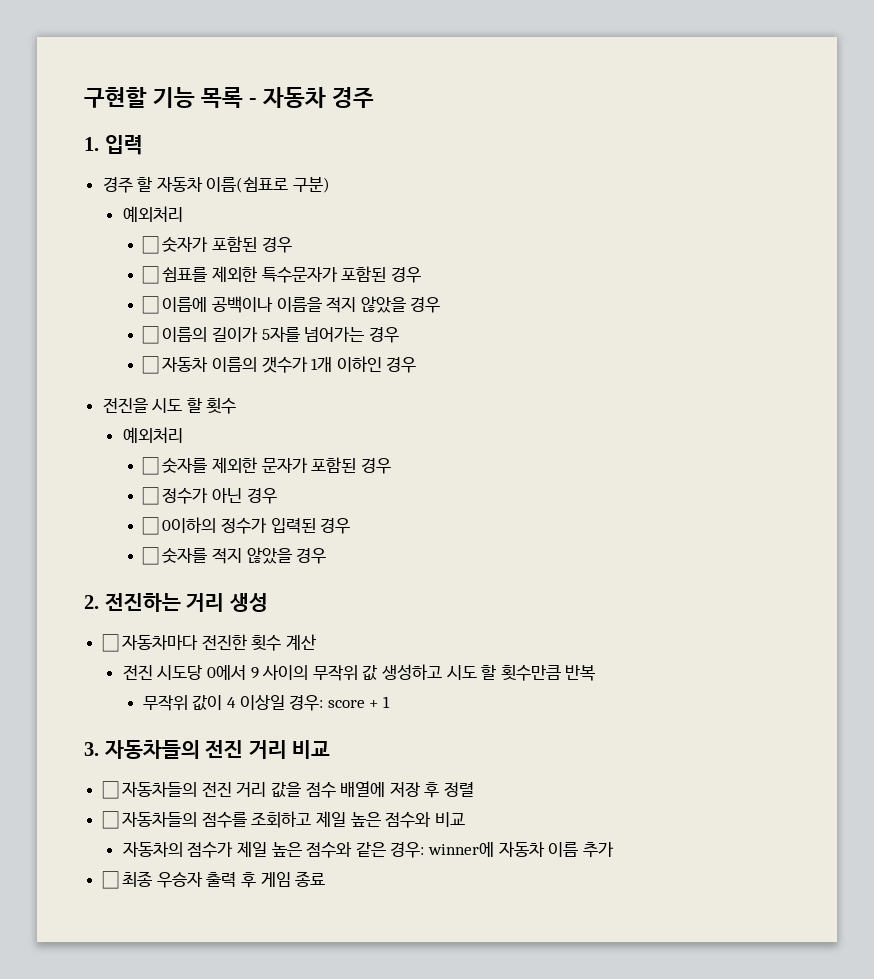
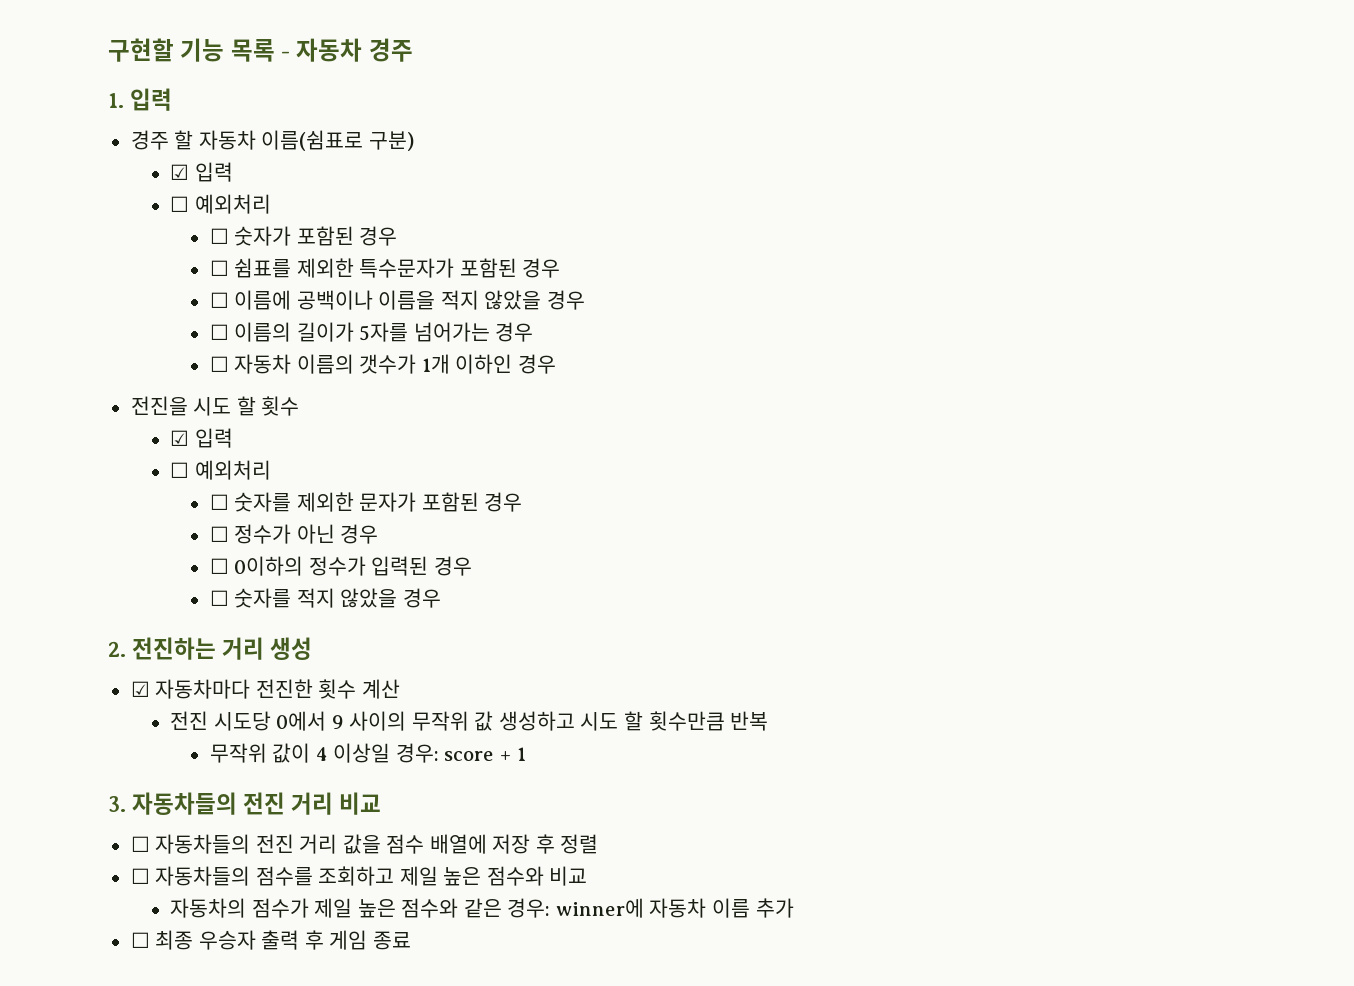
(331, 185) none -> [170,162,233,182] [170,196,190,212] ☑ 입력 // ☐
(237, 406) none -> [170,428,233,448] [170,462,190,478] ☑ 입력 // ☐
[101,634,119,652] ☐ -> [130,681,150,697] ☑

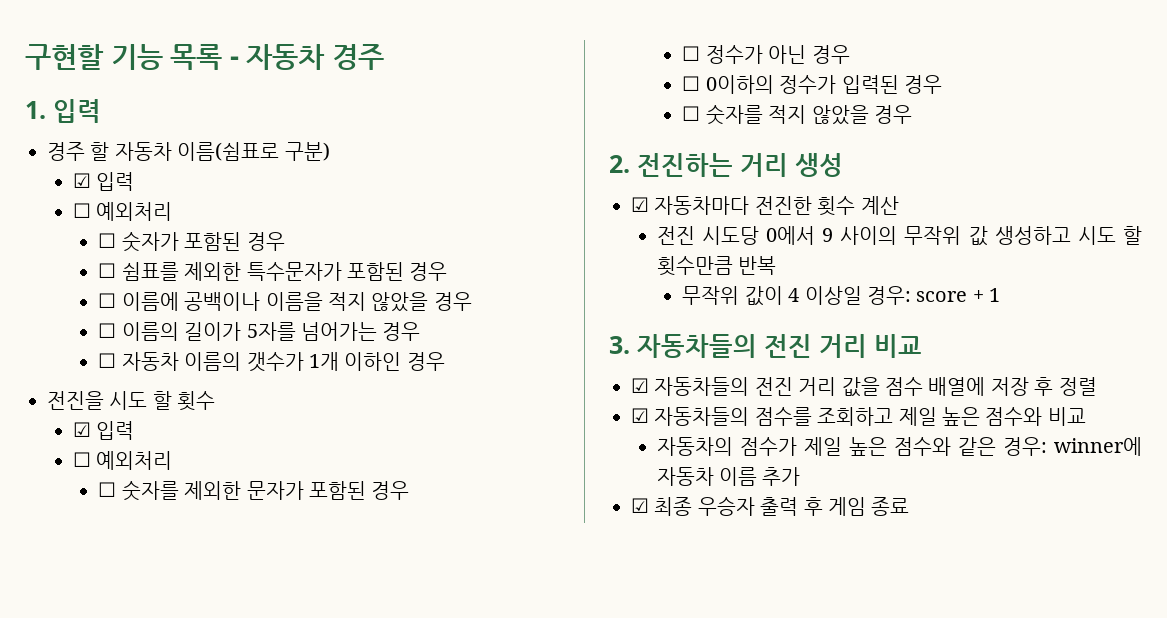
[130,836,150,852] ☐ -> [631,378,649,393] ☑
[130,868,150,884] ☐ -> [631,408,649,423] ☑
[130,932,150,948] ☐ -> [631,498,649,513] ☑

